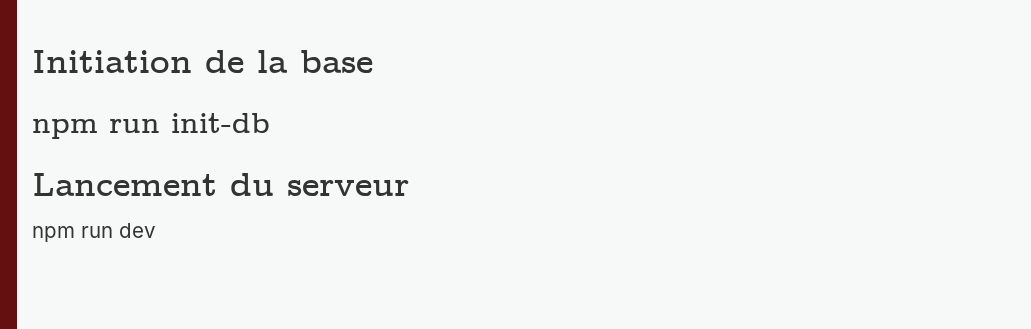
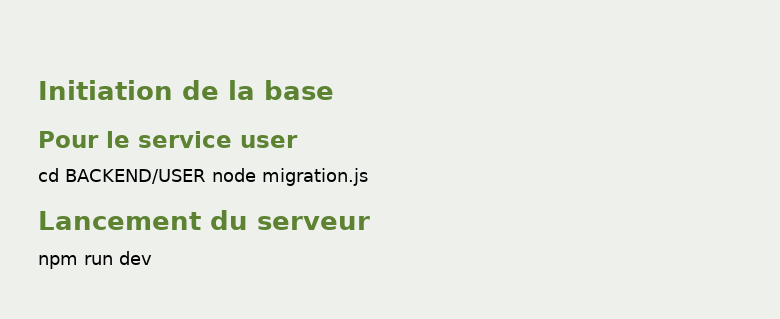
[32,113,270,139] npm run init-db -> [38,131,298,148] [38,168,368,186] Pour le service user // cd BACKEND/USER node migration.js

